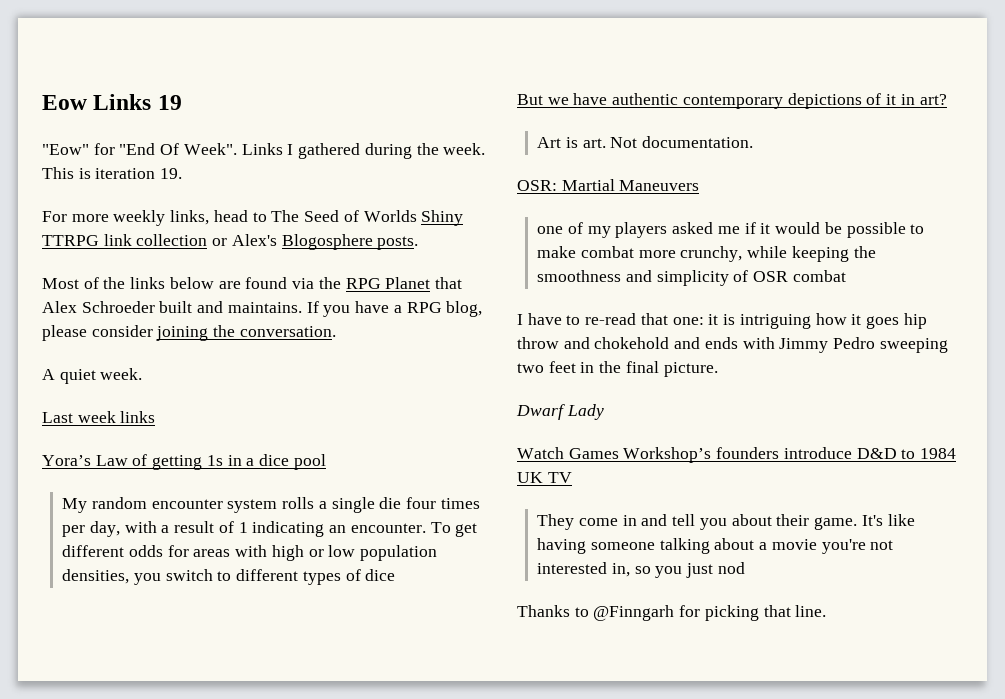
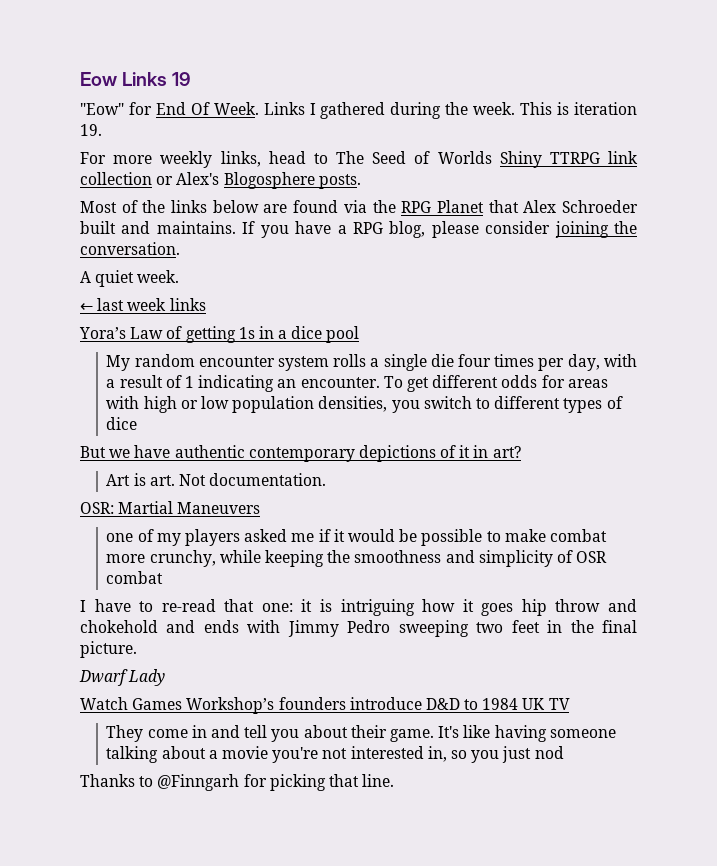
[119,143,237,155] "End Of Week". -> [155,102,259,115] End Of Week.
[42,412,73,423] Last -> [80,298,125,311] ← last

